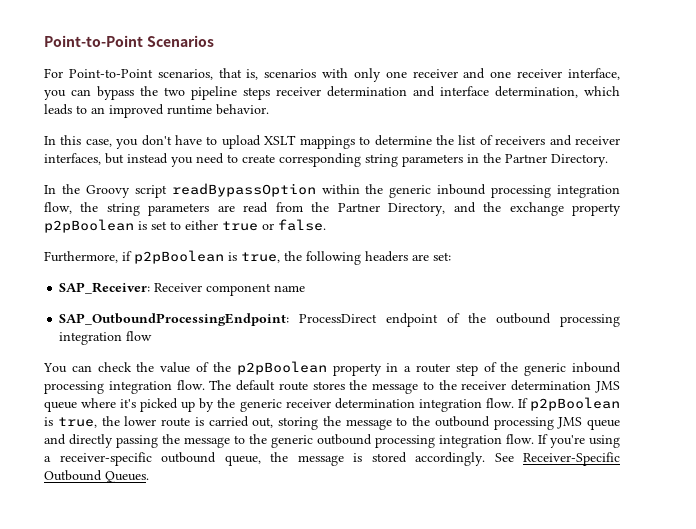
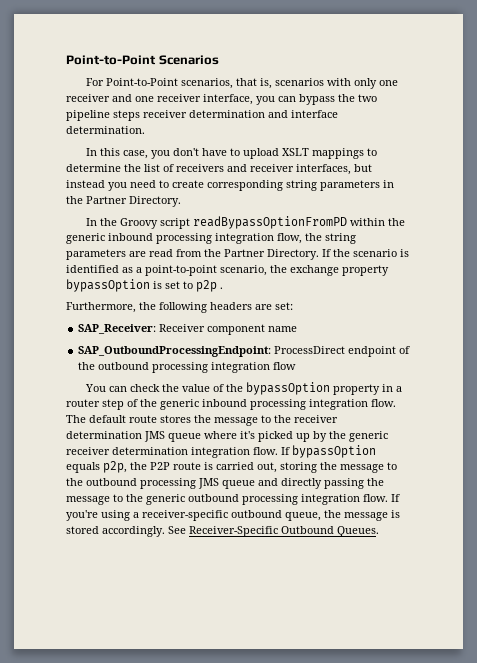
[495,86,620,98] [44,104,269,118] determination, which leads to an improved runtime behavior. -> [66,126,145,134] determination.
[171,183,316,197] readBypassOption -> [192,216,347,229] readBypassOptionFromPD
[388,202,476,216] Directory, and -> [267,249,409,260] [66,265,267,276] Directory. If the scenario is identified as a point-to-point scenario,
[44,219,134,233] p2pBoolean -> [66,279,150,292] bypassOption
[185,219,326,231] [44,250,280,264] either true or false. // Furthermore, if p2pBoolean is true, -> [196,280,223,292] [66,302,136,313] p2p . // Furthermore,
[236,361,327,375] p2pBoolean -> [245,382,330,395] bypassOption
[530,397,620,411] [44,416,157,428] p2pBoolean is true, the lower -> [292,445,376,458] [66,461,170,473] bypassOption equals p2p, the P2P

